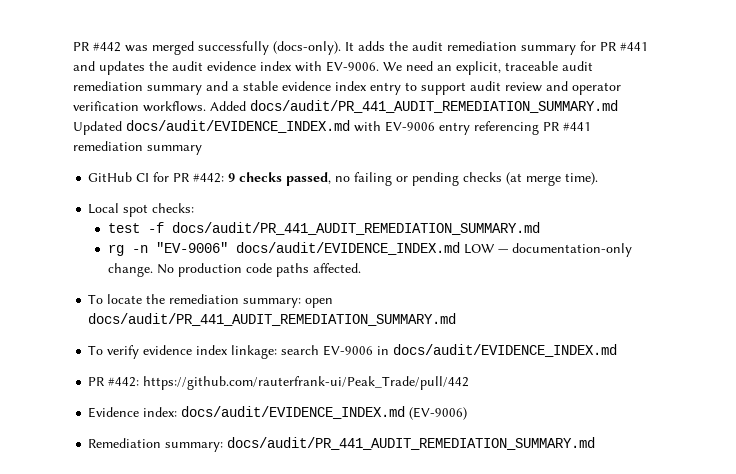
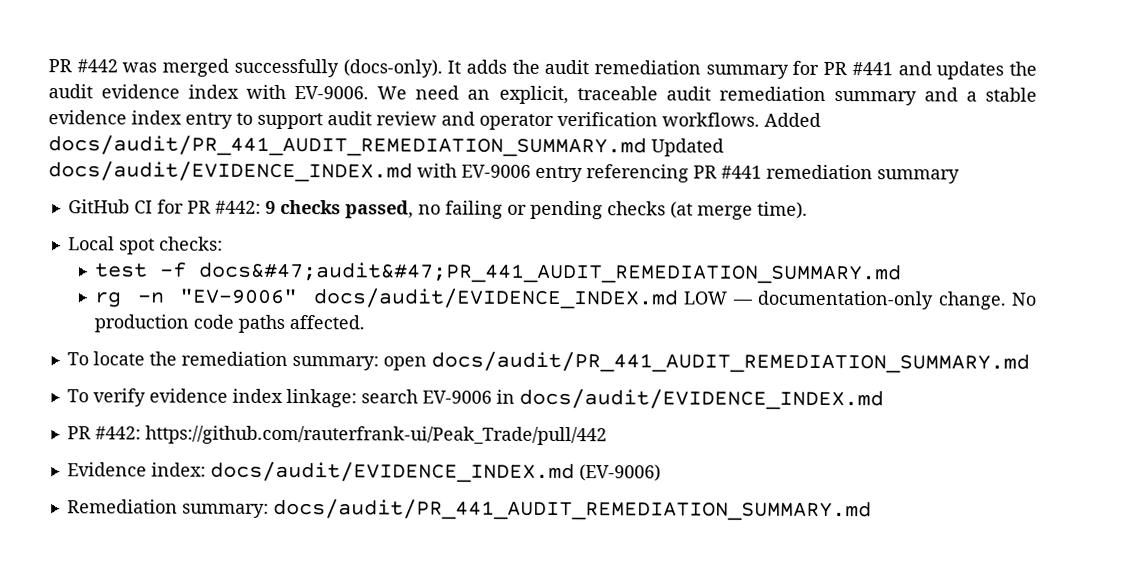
[171,222,540,235] docs/audit/PR_441_AUDIT_REMEDIATION_SUMMARY.md -> [199,261,903,285] docs&#47;audit&#47;PR_441_AUDIT_REMEDIATION_SUMMARY.md

